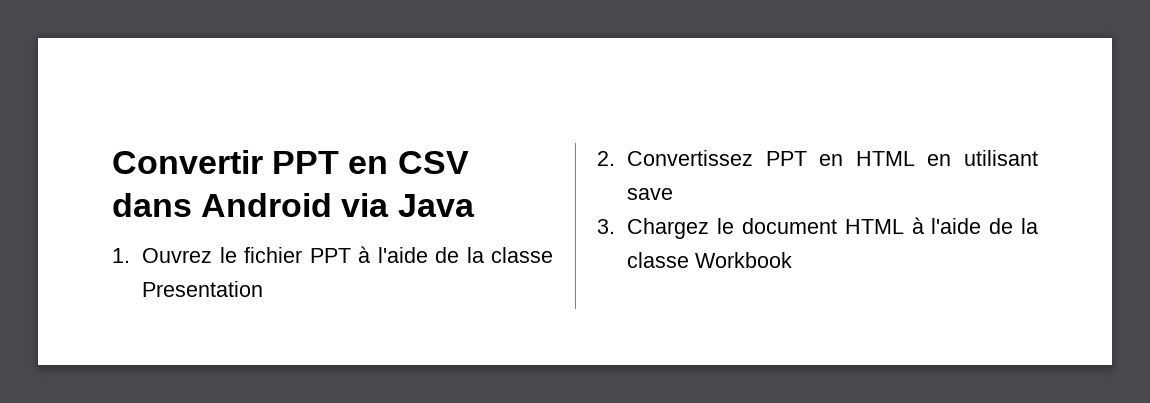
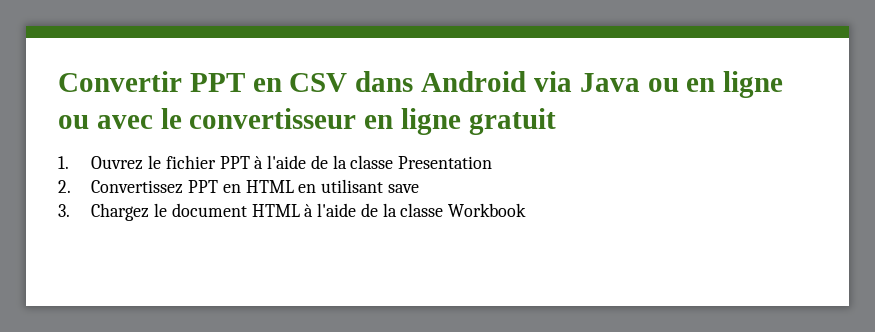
(475, 205) none -> [647,71,784,98] [58,108,556,135] ou en ligne ou avec le convertisseur en ligne gratuit

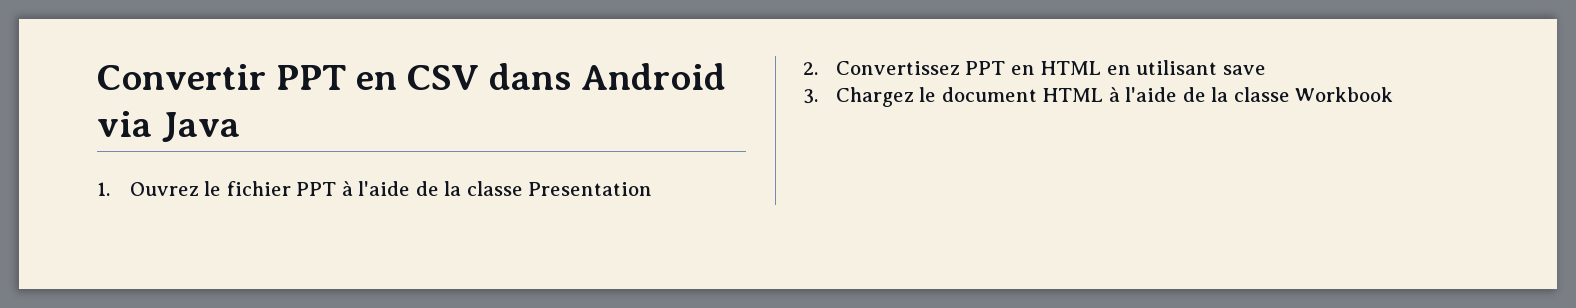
[647,71,784,98] [58,108,556,135] ou en ligne ou avec le convertisseur en ligne gratuit -> (240, 127) none

